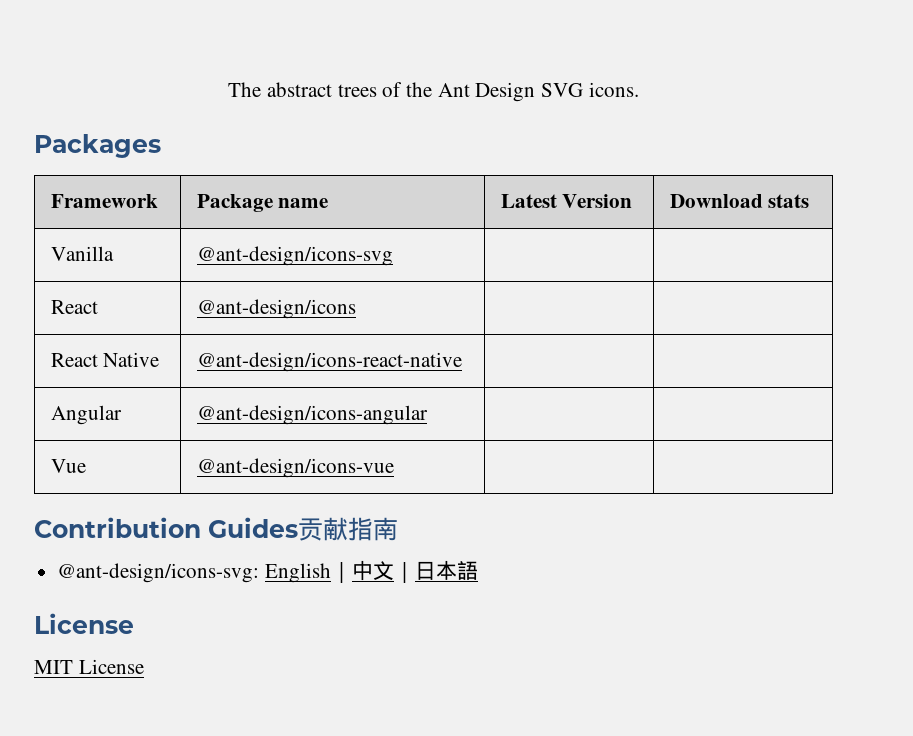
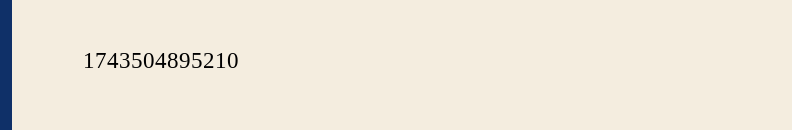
[228,82,639,102] [34,134,161,158] [50,194,158,208] [196,194,329,212] [500,194,633,208] [669,194,810,208] [50,246,114,261] [196,246,393,266] [50,300,98,314] [196,299,356,319] [50,352,160,367] [196,352,462,372] [50,405,122,425] [196,405,428,425] [50,459,86,473] [196,458,394,478] [34,517,398,541] [57,560,478,583] [34,613,134,634] [34,659,144,674] The abstract trees of the Ant Design SVG icons. // Packages // Framework | Package name | Latest Version | Download stats // Vanilla | @ant-design/icons-svg | | // React | @ant-design/icons | | // React Native | @ant-design/icons-react-native | | // Angular | @ant-design/icons-angular | | // Vue | @ant-design/icons-vue | | // Contribution Guides贡献指南 // @ant-design/icons-svg: English｜中文｜日本語 // License // MIT License -> [83,53,239,68] 1743504895210

